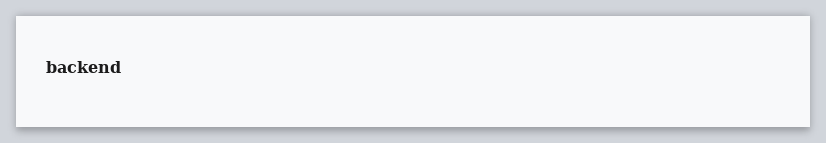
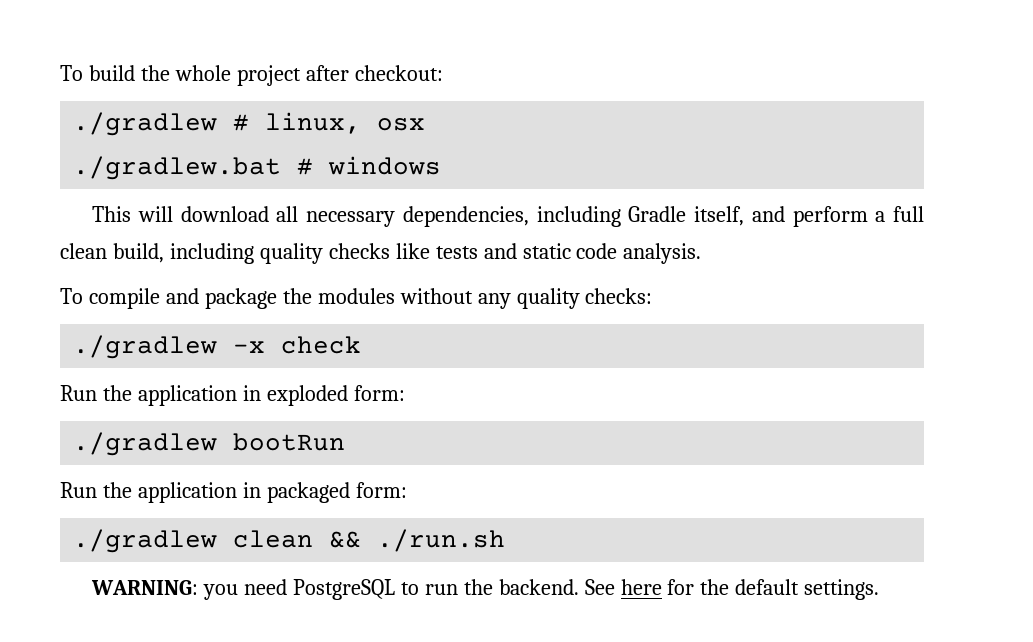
[46,61,121,73] backend -> [60,65,443,86] [73,112,426,136] [73,156,442,180] [92,206,925,227] [60,243,702,264] [60,288,653,309] [73,335,362,359] [60,385,405,406] [73,432,346,456] [60,482,407,503] [73,529,506,553] [91,579,880,600] To build the whole project after checkout: // ./gradlew # linux, osx // ./gradlew.bat # windows // This will download all necessary dependencies, including Gradle itself, and perform a full clean build, including quality checks like tests and static code analysis. // To compile and package the modules without any quality checks: // ./gradlew -x check // Run the application in exploded form: // ./gradlew bootRun // Run the application in packaged form: // ./gradlew clean && ./run.sh // WARNING: you need PostgreSQL to run the backend. See here for the default settings.

